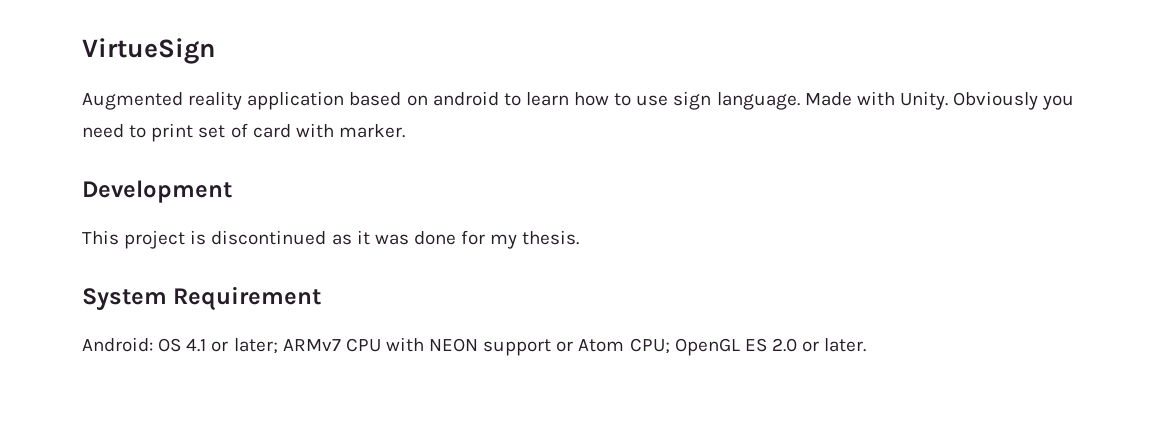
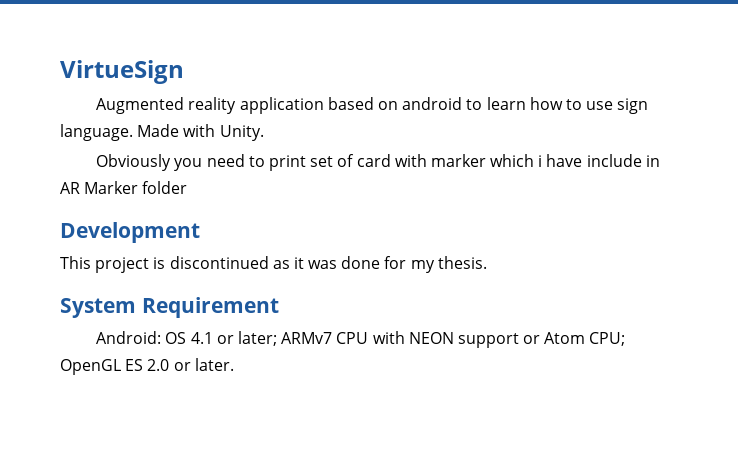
(948, 100) none -> (264, 133) //
[338,124,405,138] marker. -> [430,154,660,167] [60,181,188,194] marker which i have include in AR Marker folder

